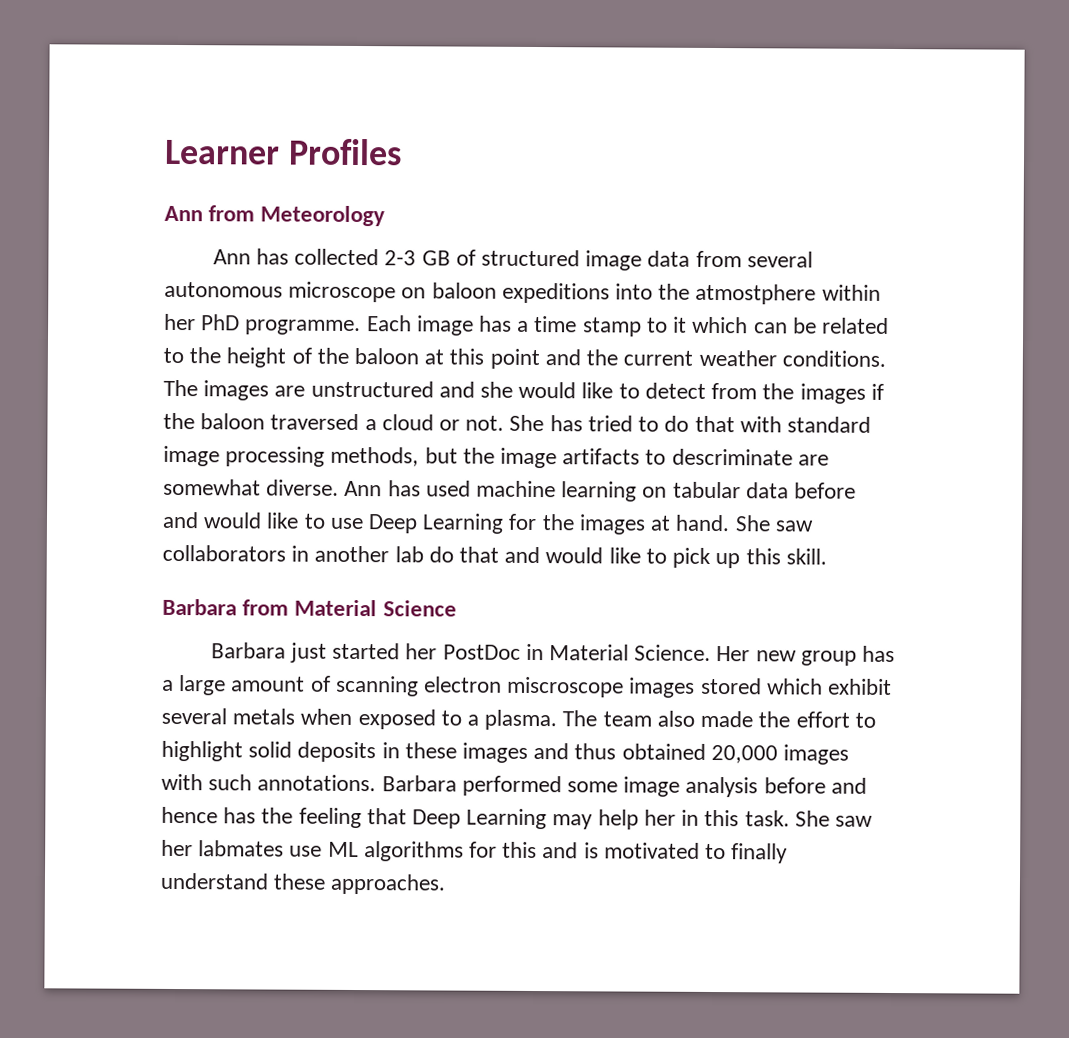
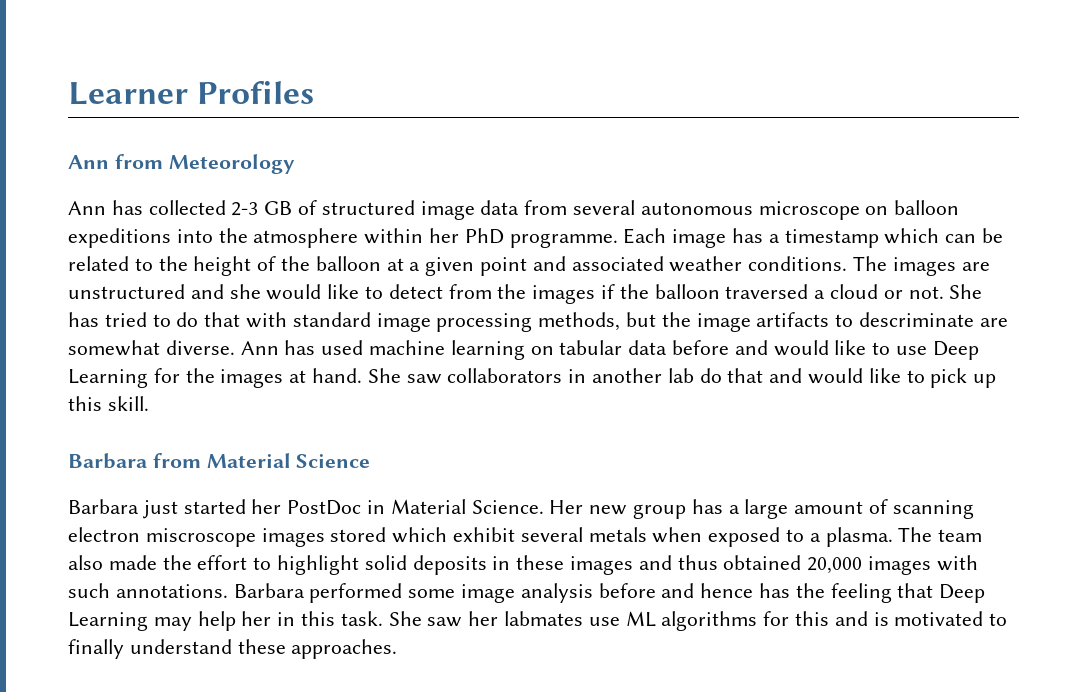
[431,282,497,299] baloon -> [894,200,960,215] balloon
[695,283,817,305] atmostphere -> [253,228,359,248] atmosphere
[534,315,688,337] time stamp to it -> [784,229,879,248] timestamp
[354,347,694,370] baloon at this point and the current -> [315,256,664,276] balloon at a given point and associated
[200,413,266,430] baloon -> [654,284,720,299] balloon

